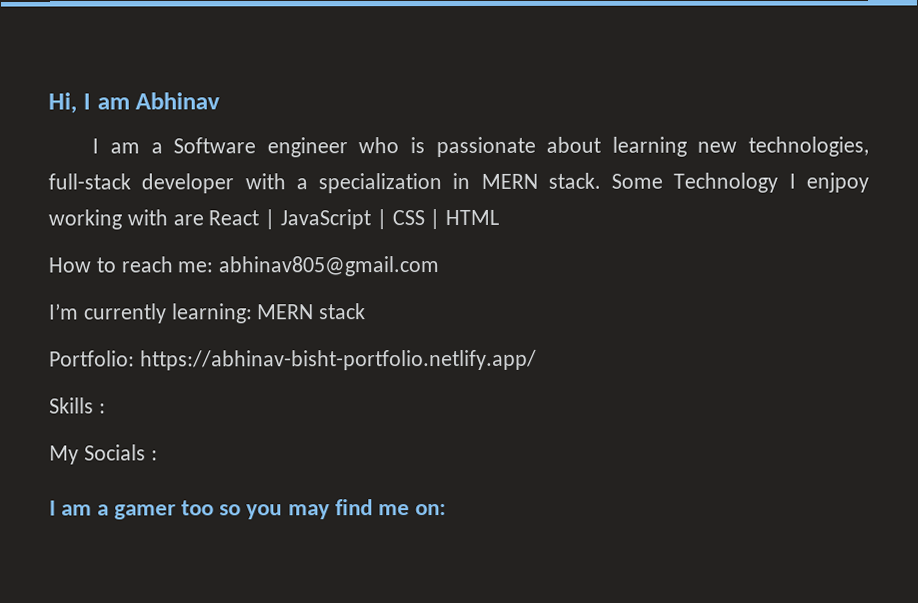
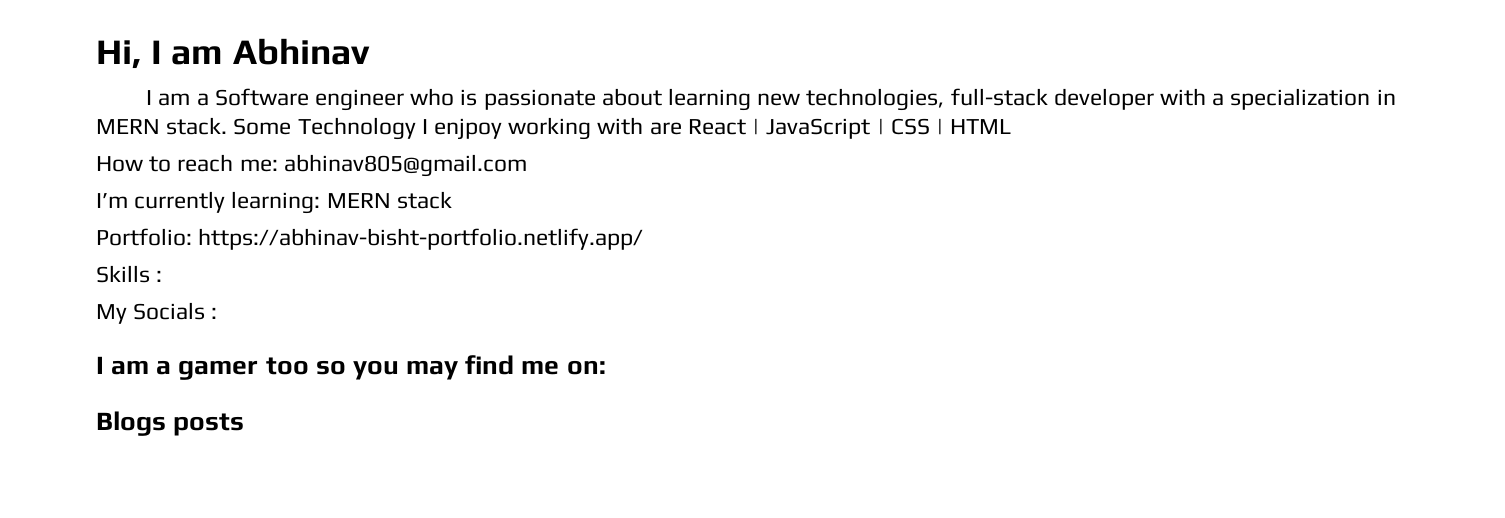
(446, 510) none -> [96,411,245,436] // Blogs posts

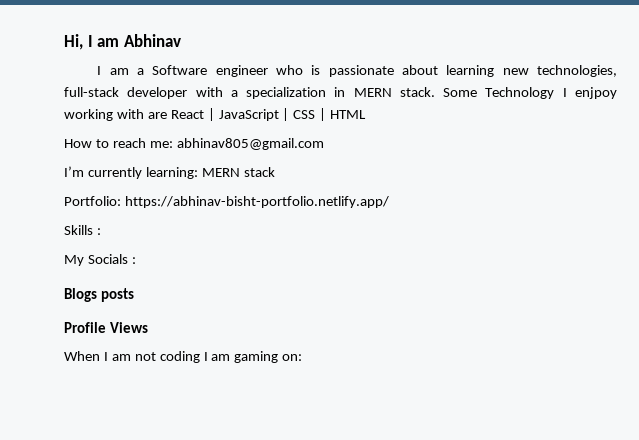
[96,355,560,380] I am a gamer too so you may find me -> [64,288,135,302] [64,322,149,333] [64,351,279,363] Blogs posts // Profile Views // When I am not coding I am gaming
[96,411,245,436] // Blogs posts -> (303, 357) none

